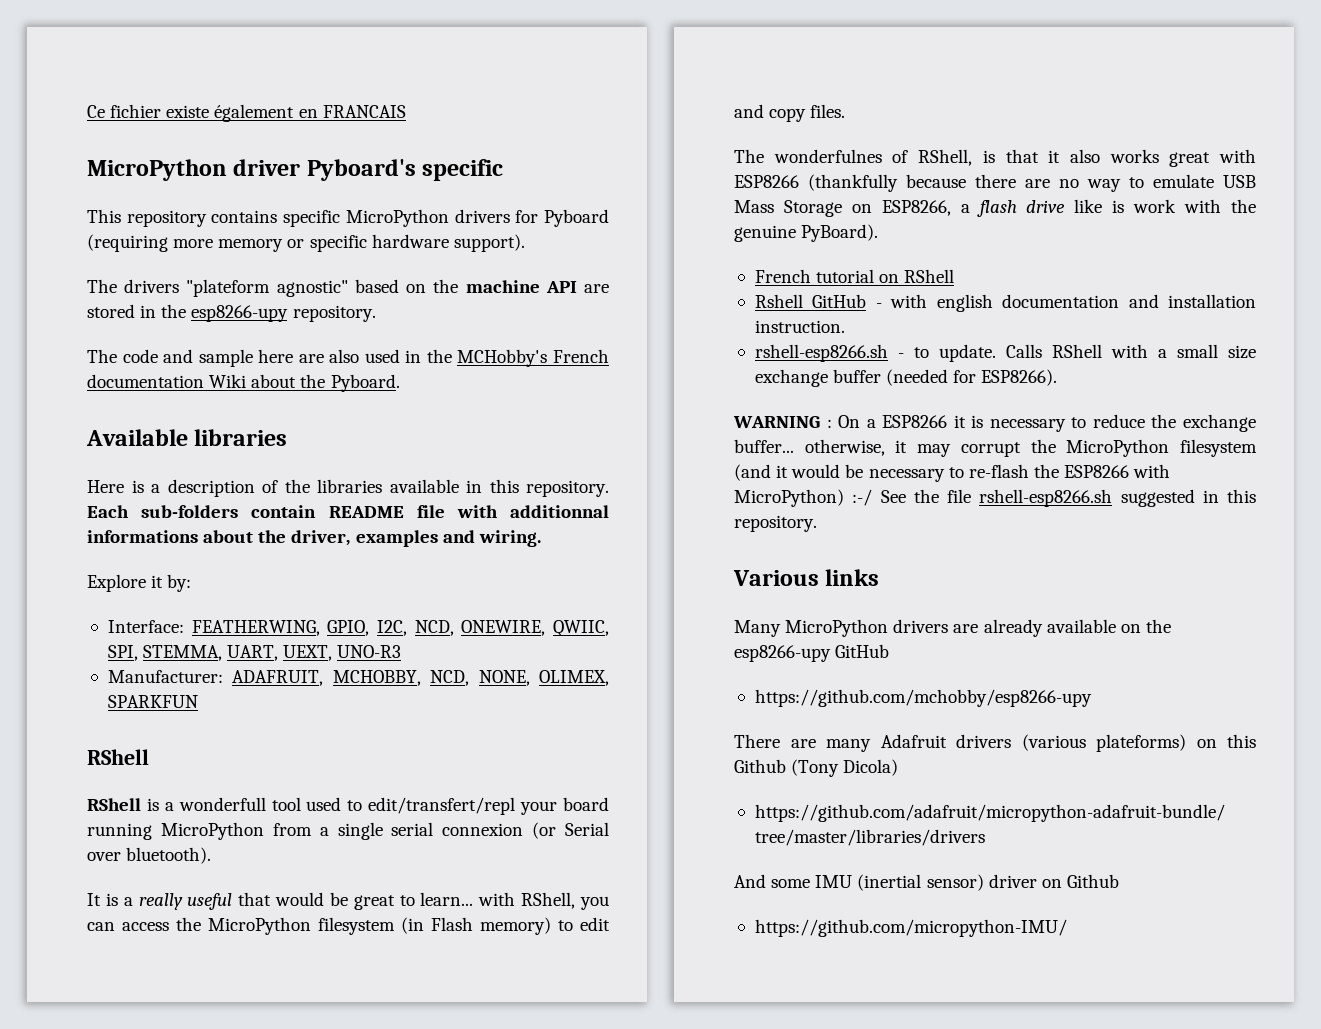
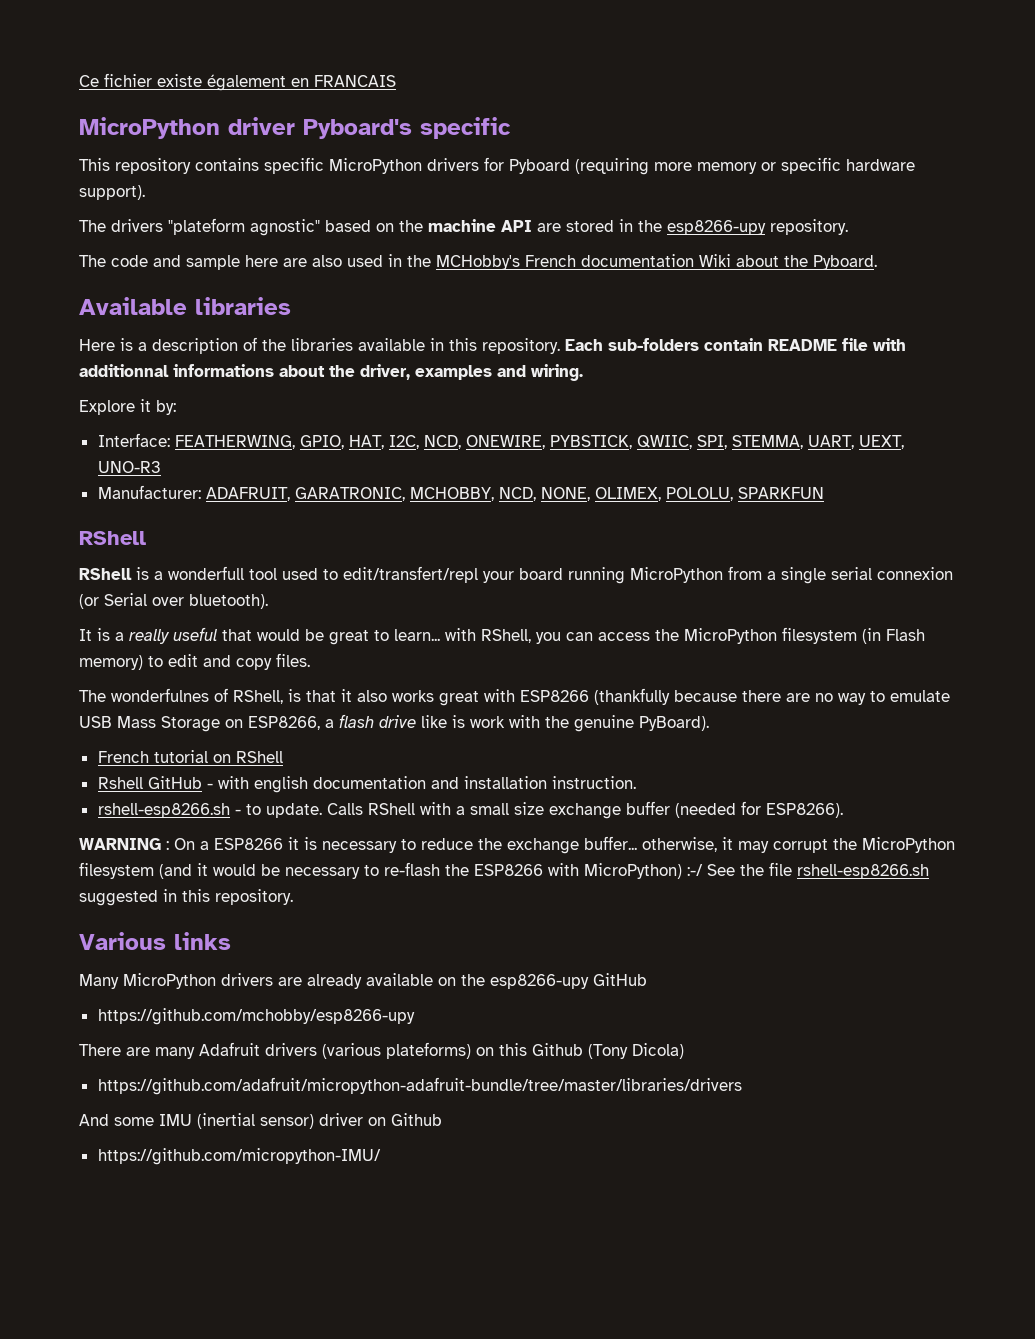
(370, 628) none -> [348,435,384,449] HAT,
(546, 628) none -> [549,435,632,449] PYBSTICK,
(324, 678) none -> [294,487,405,501] GARATRONIC,
(609, 678) none -> [665,487,733,501] POLOLU,

